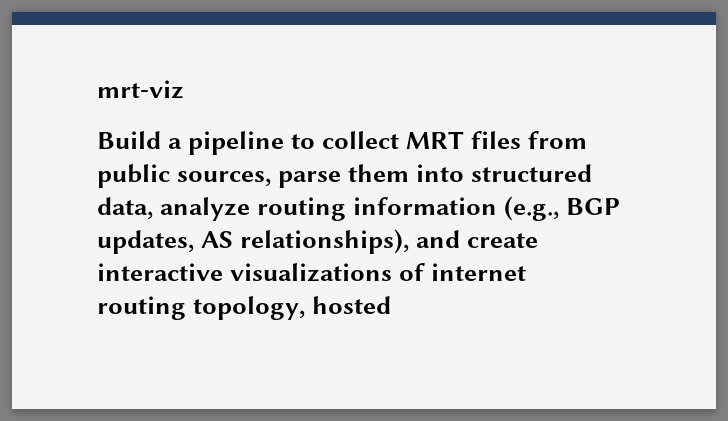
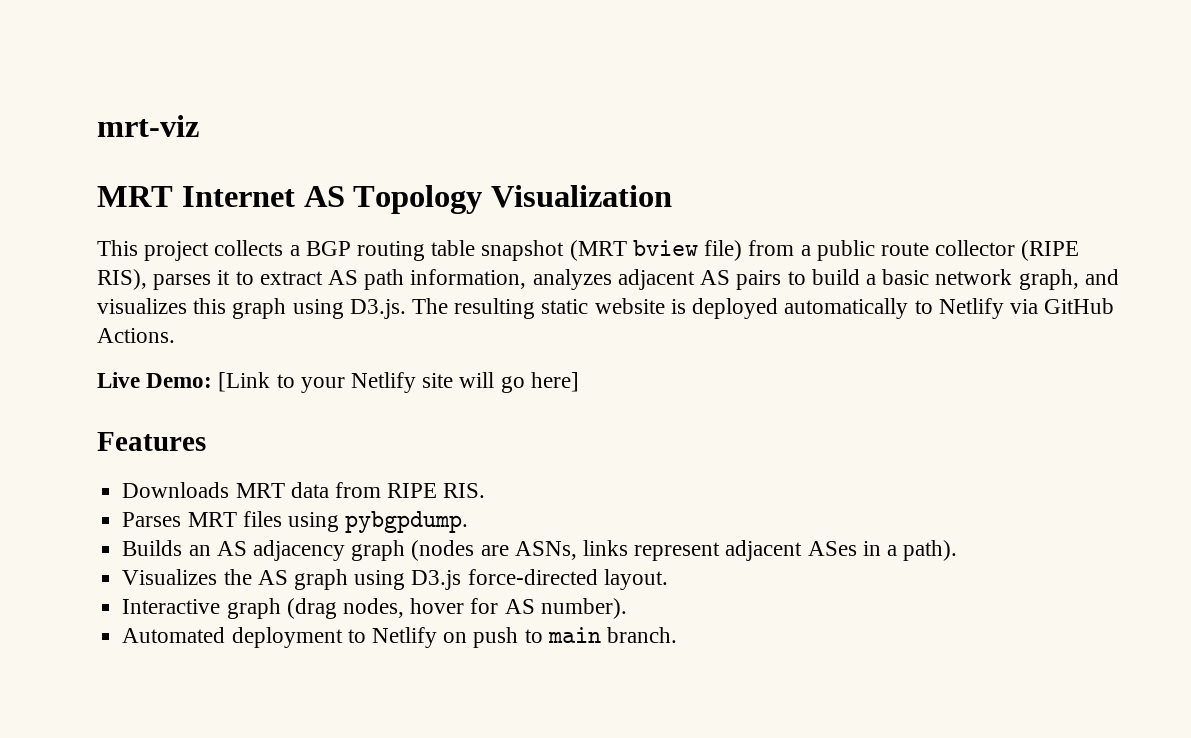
[97,131,588,155] [97,164,593,188] [97,196,621,221] [97,229,539,254] [97,263,527,282] [97,296,392,320] Build a pipeline to collect MRT files from public sources, parse them into structured data, analyze routing information (e.g., BGP updates, AS relationships), and create interactive visualizations of internet routing topology, hosted -> [97,185,673,214] [97,240,1080,261] [97,269,1119,290] [97,298,1115,319] [97,328,175,343] [97,372,579,393] [97,432,206,451] [122,482,486,498] [122,511,469,533] [122,540,958,561] [122,569,668,590] [122,598,627,619] [122,627,677,648] MRT Internet AS Topology Visualization // This project collects a BGP routing table snapshot (MRT bview file) from a public route collector (RIPE RIS), parses it to extract AS path information, analyzes adjacent AS pairs to build a basic network graph, and visualizes this graph using D3.js. The resulting static website is deployed automatically to Netlify via GitHub Actions. // Live Demo: [Link to your Netlify site will go here] // Features // Downloads MRT data from RIPE RIS. // Parses MRT files using pybgpdump. // Builds an AS adjacency graph (nodes are ASNs, links represent adjacent ASes in a path). // Visualizes the AS graph using D3.js force-directed layout. // Interactive graph (drag nodes, hover for AS number). // Automated deployment to Netlify on push to main branch.

